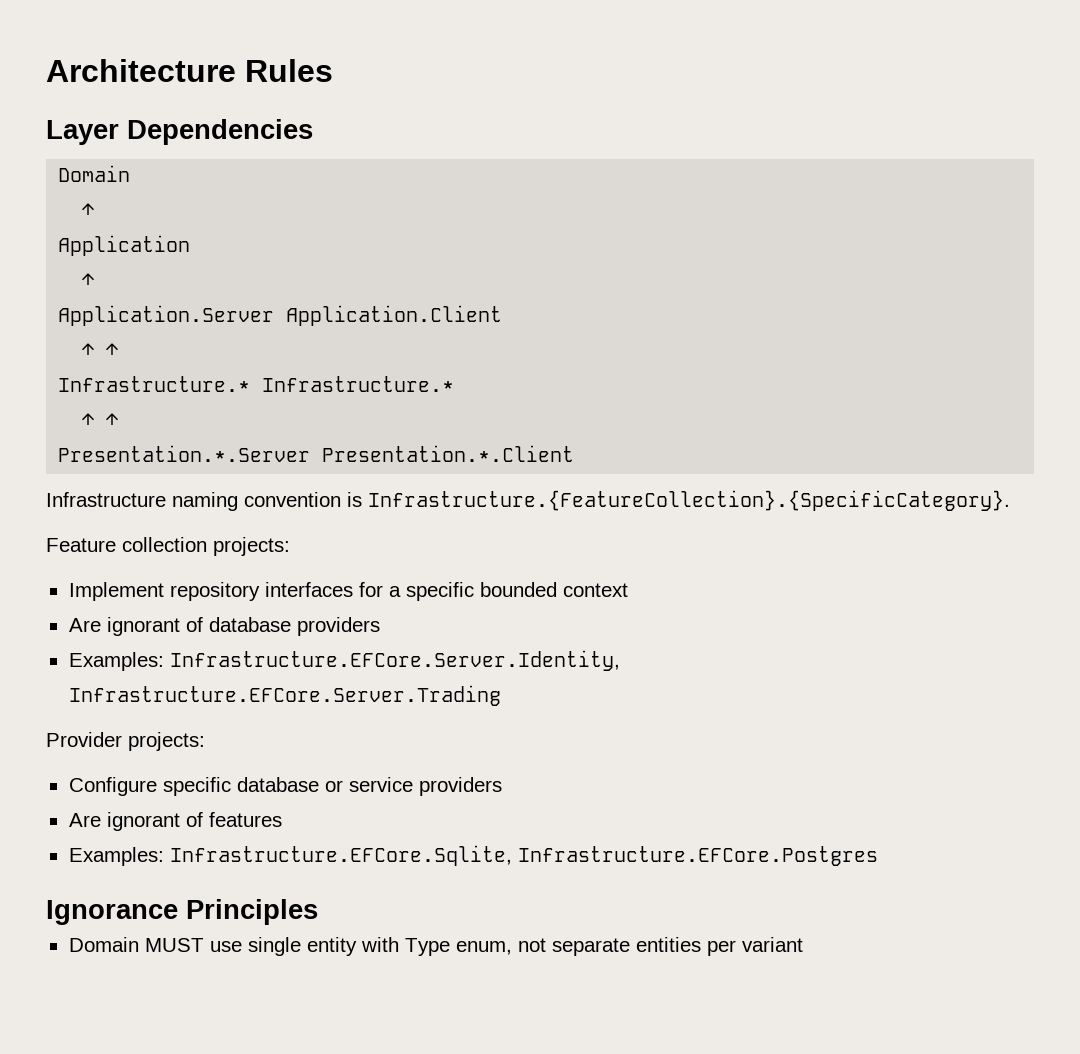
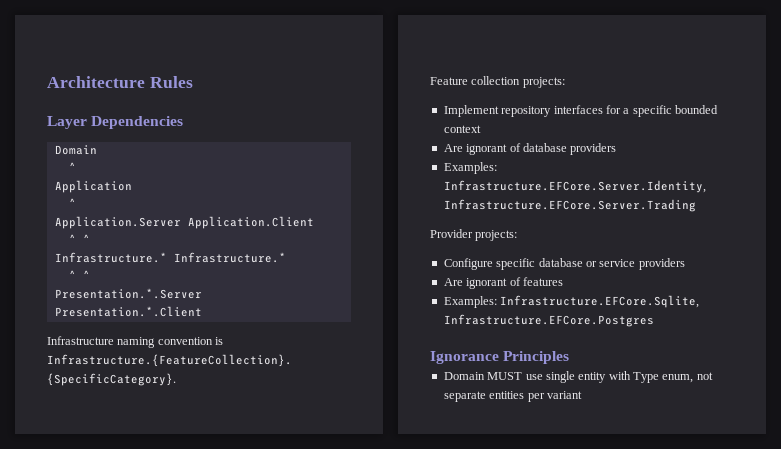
[81,203,96,217] ↑ -> [68,162,76,172] ^
[81,273,96,287] ↑ -> [68,198,76,208] ^
[81,343,120,357] ↑ ↑ -> [68,234,90,244] ^ ^
[81,413,120,427] ↑ ↑ -> [68,270,90,280] ^ ^

